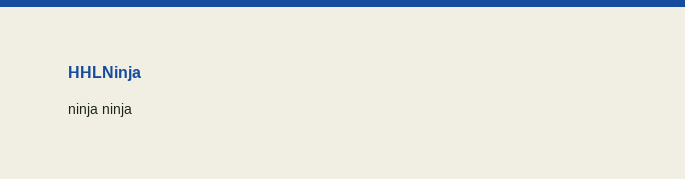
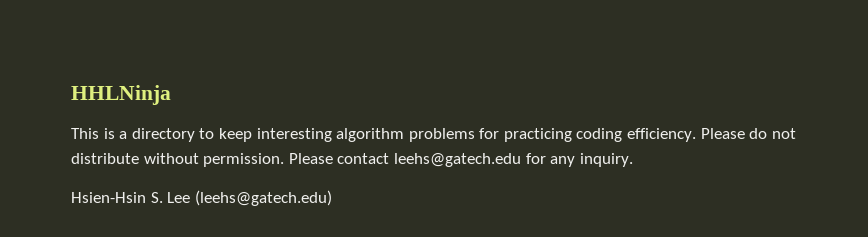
[68,103,132,117] ninja ninja -> [71,128,796,142] [71,153,633,167] [71,190,332,206] This is a directory to keep interesting algorithm problems for practicing coding efficiency. Please do not distribute without permission. Please contact leehs@gatech.edu for any inquiry. // Hsien-Hsin S. Lee (leehs@gatech.edu)

